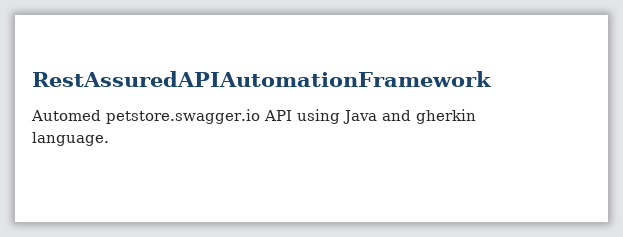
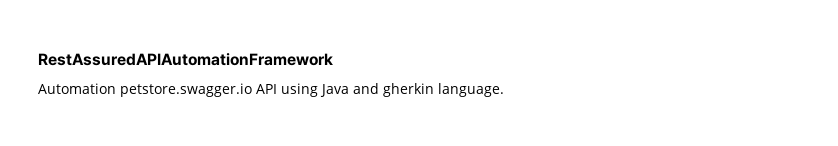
[31,110,101,121] Automed -> [38,83,116,94] Automation

